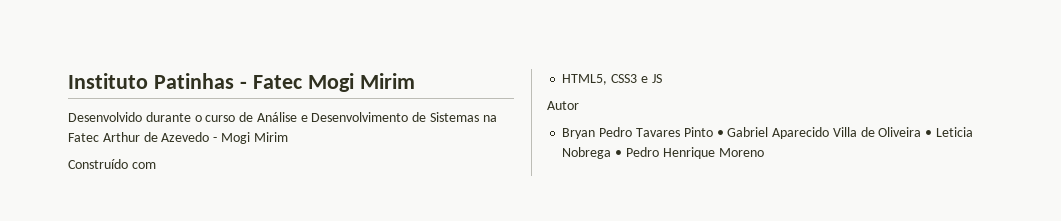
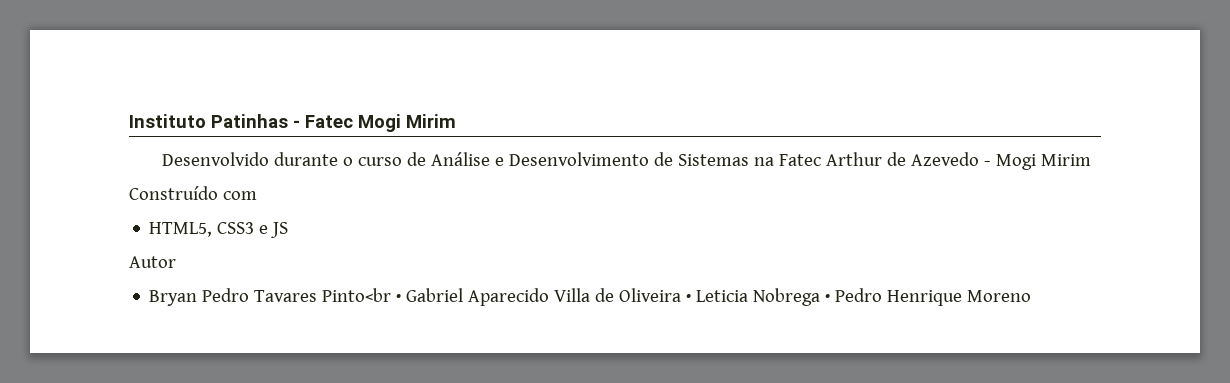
[683,127,713,137] Pinto -> [322,288,392,302] Pinto<br

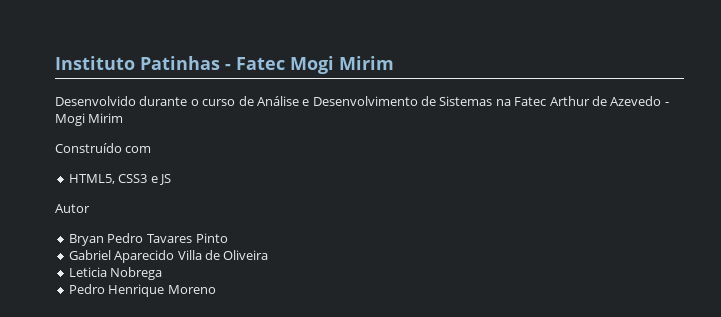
[322,288,402,302] Pinto<br • -> [195,233,228,243] Pinto //
[686,294,692,302] • -> (269, 255) //
[825,294,831,302] • -> (163, 273) //

